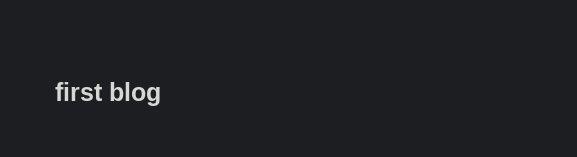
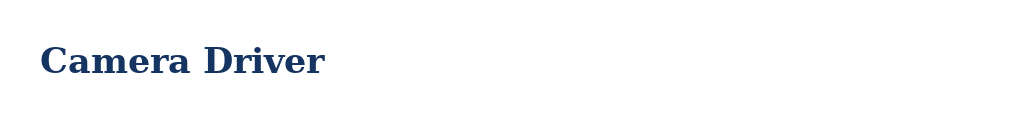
[55,82,161,106] first blog -> [40,47,325,73] Camera Driver

